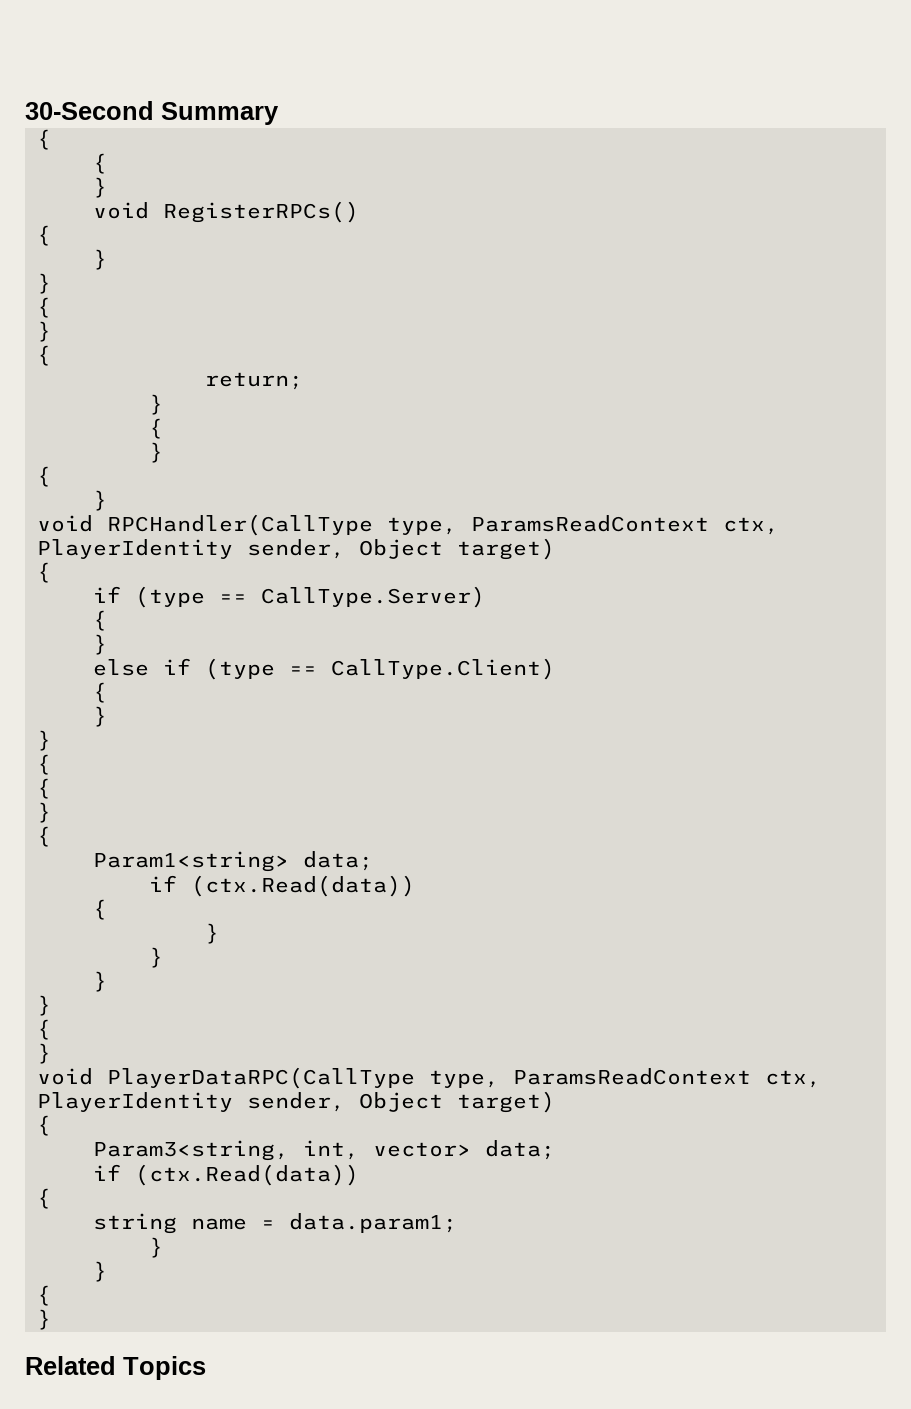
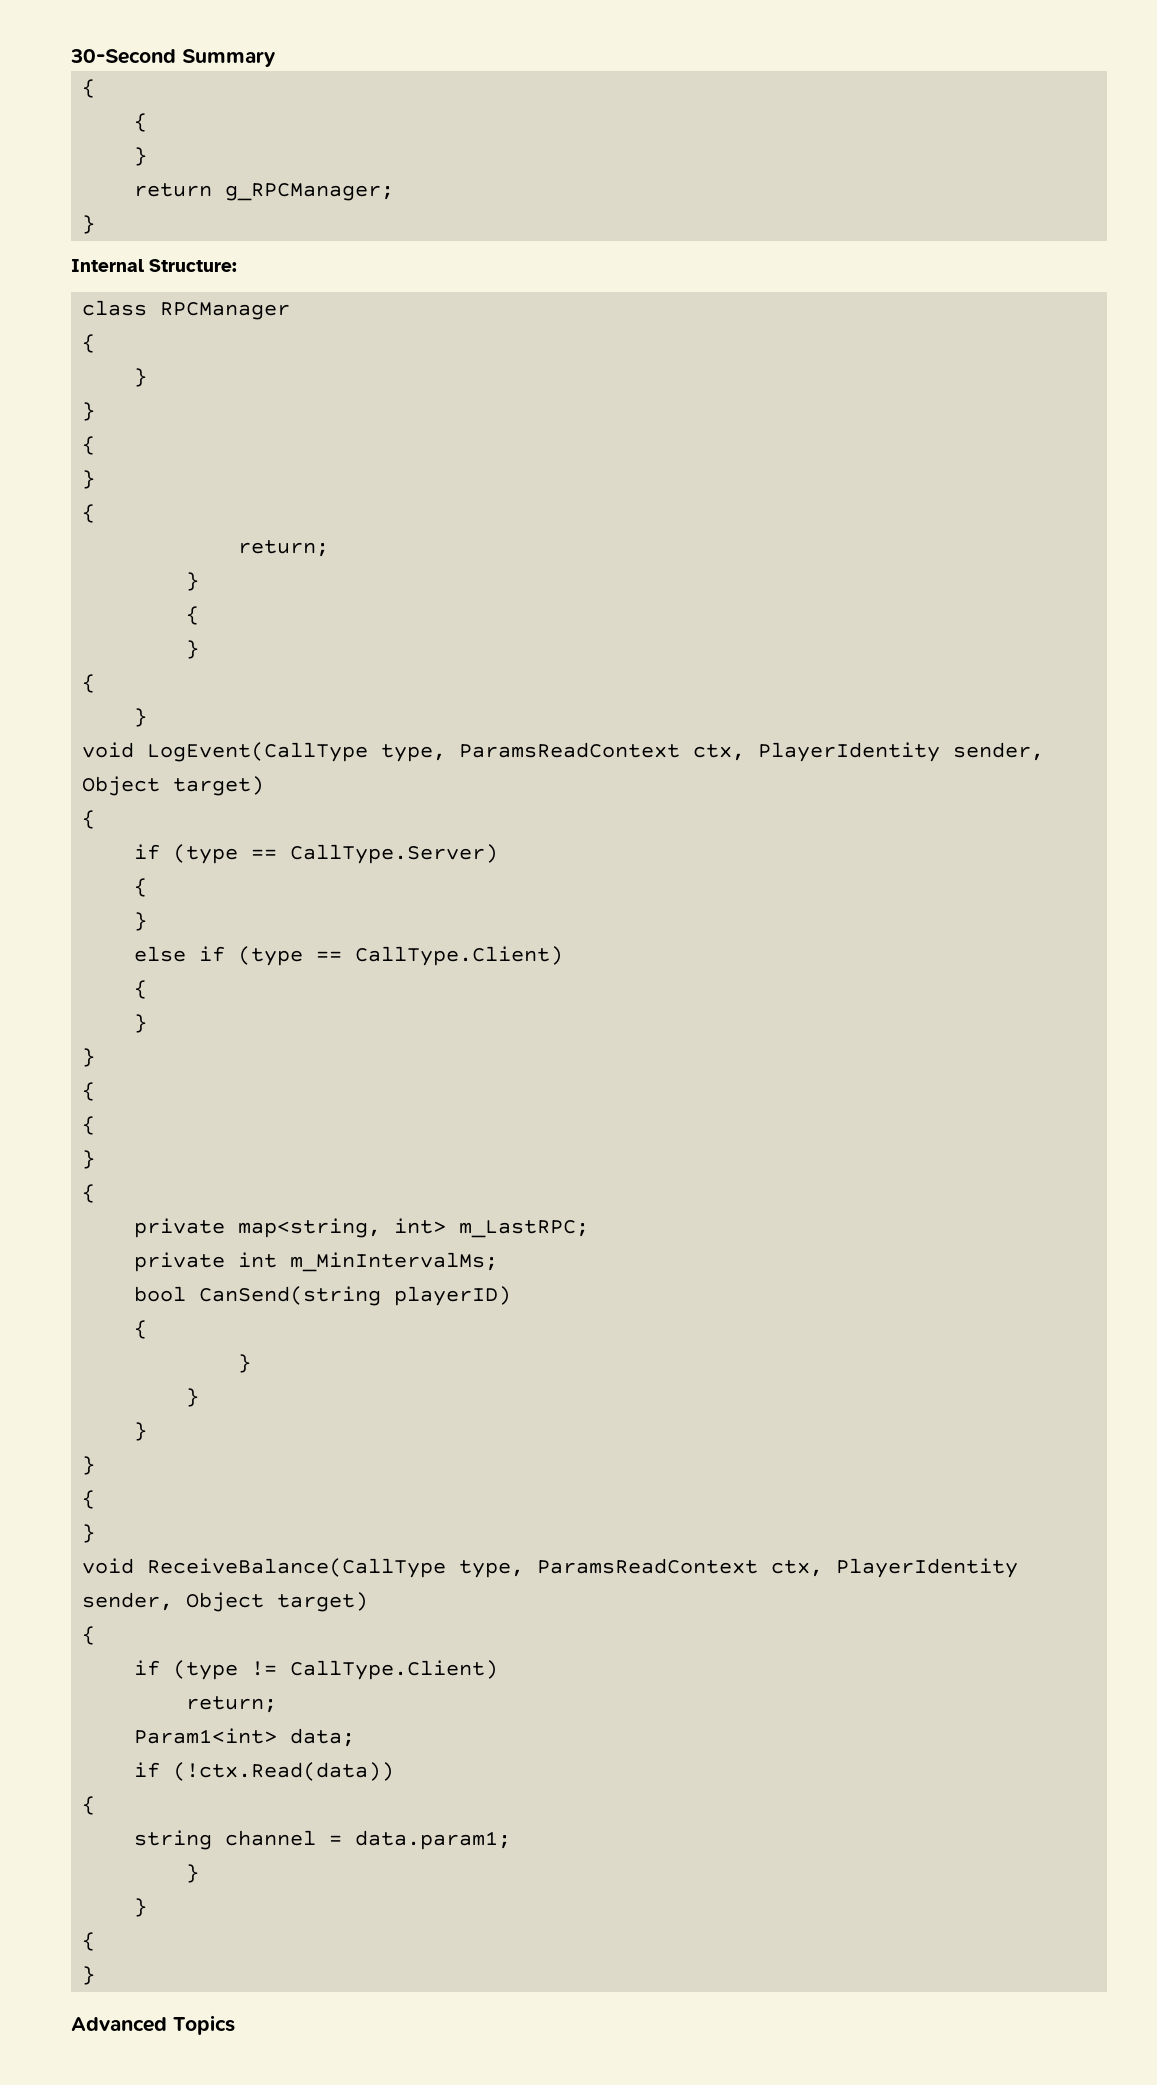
[93,201,360,223] void RegisterRPCs() -> [134,183,395,201] [82,215,96,234] [71,259,238,272] [82,300,291,320] return g_RPCManager; // } // Internal Structure: // class RPCManager
[107,514,374,536] RPCHandler(CallType -> [147,742,369,762] LogEvent(CallType
[93,851,374,872] [149,875,416,897] Param1<string> data; // if (ctx.Read(data)) -> [134,1218,590,1238] [134,1252,499,1272] [134,1286,512,1306] private map<string, int> m_LastRPC; // private int m_MinIntervalMs; // bool CanSend(string playerID)
[107,1067,822,1089] [37,1091,556,1113] [37,1115,52,1136] [93,1140,556,1161] [93,1164,360,1186] PlayerDataRPC(CallType type, ParamsReadContext ctx, PlayerIdentity sender, Object target) // { // Param3<string, int, vector> data; // if (ctx.Read(data)) -> [147,1558,1019,1578] [82,1592,369,1612] [82,1626,96,1645] [134,1660,499,1680] [186,1696,278,1713] [134,1728,356,1747] [134,1762,395,1781] ReceiveBalance(CallType type, ParamsReadContext ctx, PlayerIdentity sender, Object target) // { // if (type != CallType.Client) // return; // Param1<int> data; // if (!ctx.Read(data))
[191,1218,248,1230] name -> [225,1830,317,1846] channel
[25,1356,116,1375] Related -> [71,2017,167,2032] Advanced

